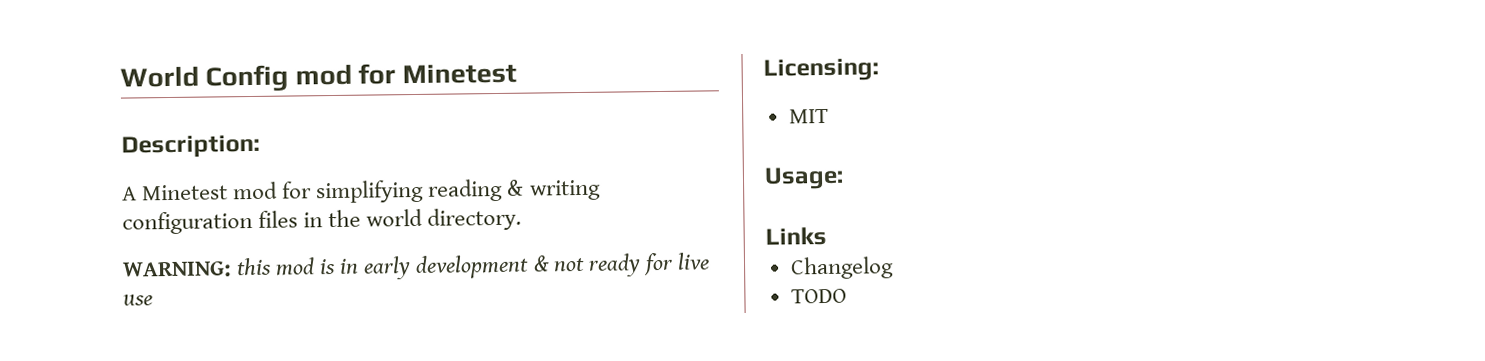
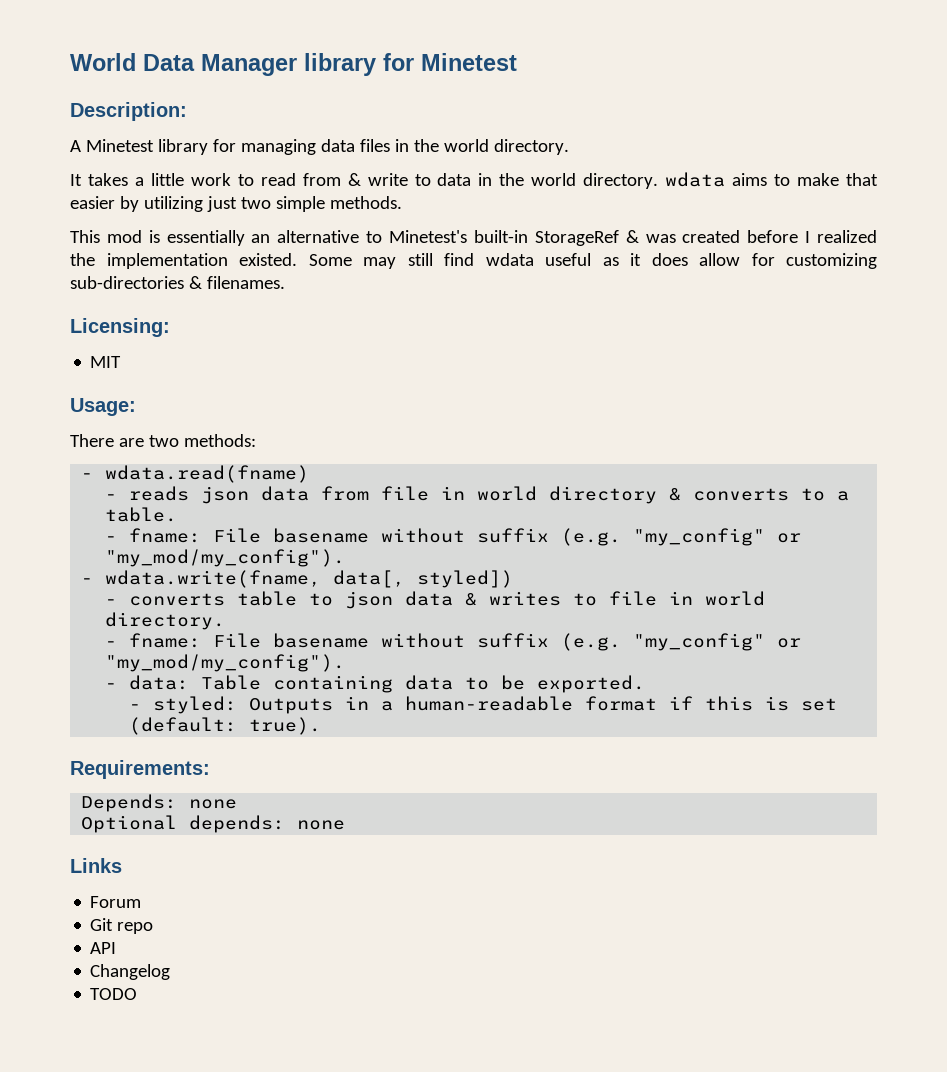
[205,64,352,92] Config mod -> [143,53,376,76] Data Manager library
[232,178,601,204] [122,210,253,235] mod for simplifying reading & writing configuration -> [157,139,355,155] library for managing data
[122,252,710,280] [123,294,153,306] [763,58,879,82] [788,108,829,124] [764,166,844,190] [765,226,827,246] WARNING: this mod is in early development & not ready for live use // Licensing: // MIT // Usage: // Links -> [70,172,879,189] [70,196,402,212] [70,230,877,246] [70,253,877,269] [70,276,285,289] [70,318,170,337] [90,356,122,368] [70,398,136,416] [70,434,256,447] [81,465,310,483] [105,486,850,504] [105,507,178,522] [105,528,802,546] [105,549,346,567] [81,570,514,588] [105,591,766,609] [105,612,226,630] [105,633,802,651] [105,654,346,672] [105,675,646,693] [129,696,838,714] [129,717,322,735] [70,760,210,779] [81,794,238,812] [81,815,346,833] [70,858,122,873] [90,896,142,908] [90,918,154,934] [90,942,117,954] It takes a little work to read from & write to data in the world directory. wdata aims to make that easier by utilizing just two simple methods. // This mod is essentially an alternative to Minetest's built-in StorageRef & was created before I realized the implementation existed. Some may still find wdata useful as it does allow for customizing sub-directories & filenames. // Licensing: // MIT // Usage: // There are two methods: // - wdata.read(fname) // - reads json data from file in world directory & converts to a table. // - fname: File basename without suffix (e.g. "my_config" or "my_mod/my_config"). // - wdata.write(fname, data[, styled]) // - converts table to json data & writes to file in world directory. // - fname: File basename without suffix (e.g. "my_config" or "my_mod/my_config"). // - data: Table containing data to be exported. // - styled: Outputs in a human-readable format if this is set (default: true). // Requirements: // Depends: none // Optional depends: none // Links // Forum // Git repo // API

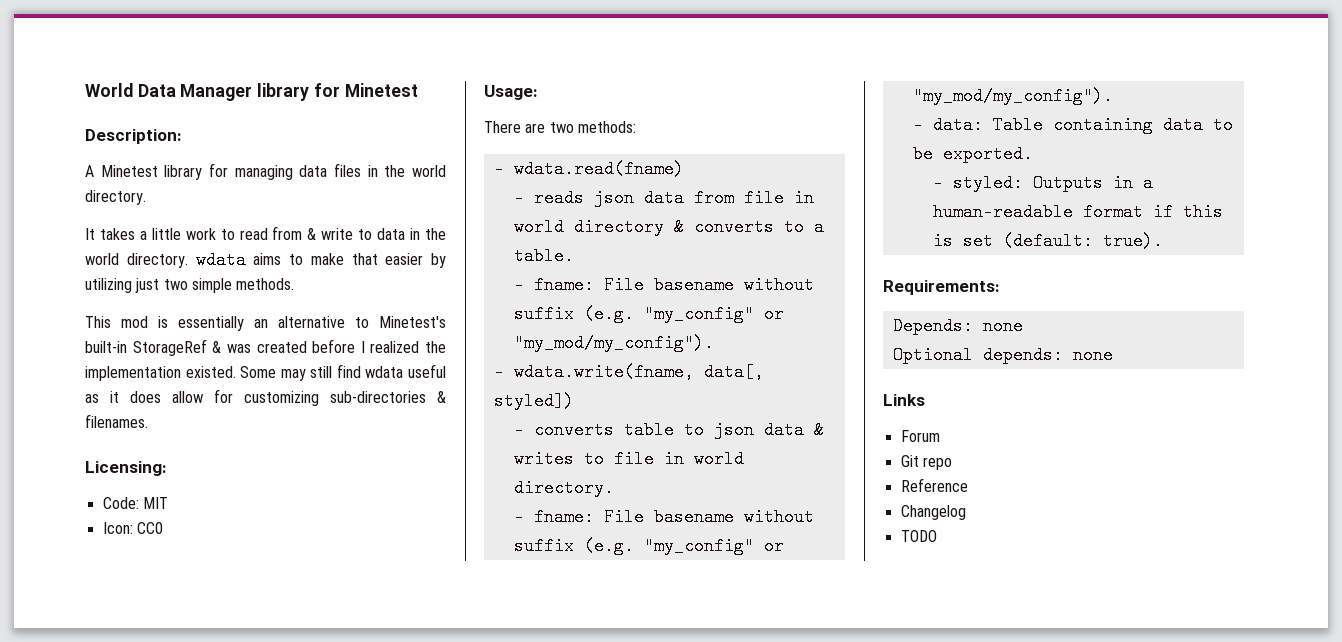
(170, 327) none -> [102,497,139,509] Code:
(122, 362) none -> [102,522,163,534] // Icon: CC0
[90,942,117,954] API -> [900,478,968,492] Reference

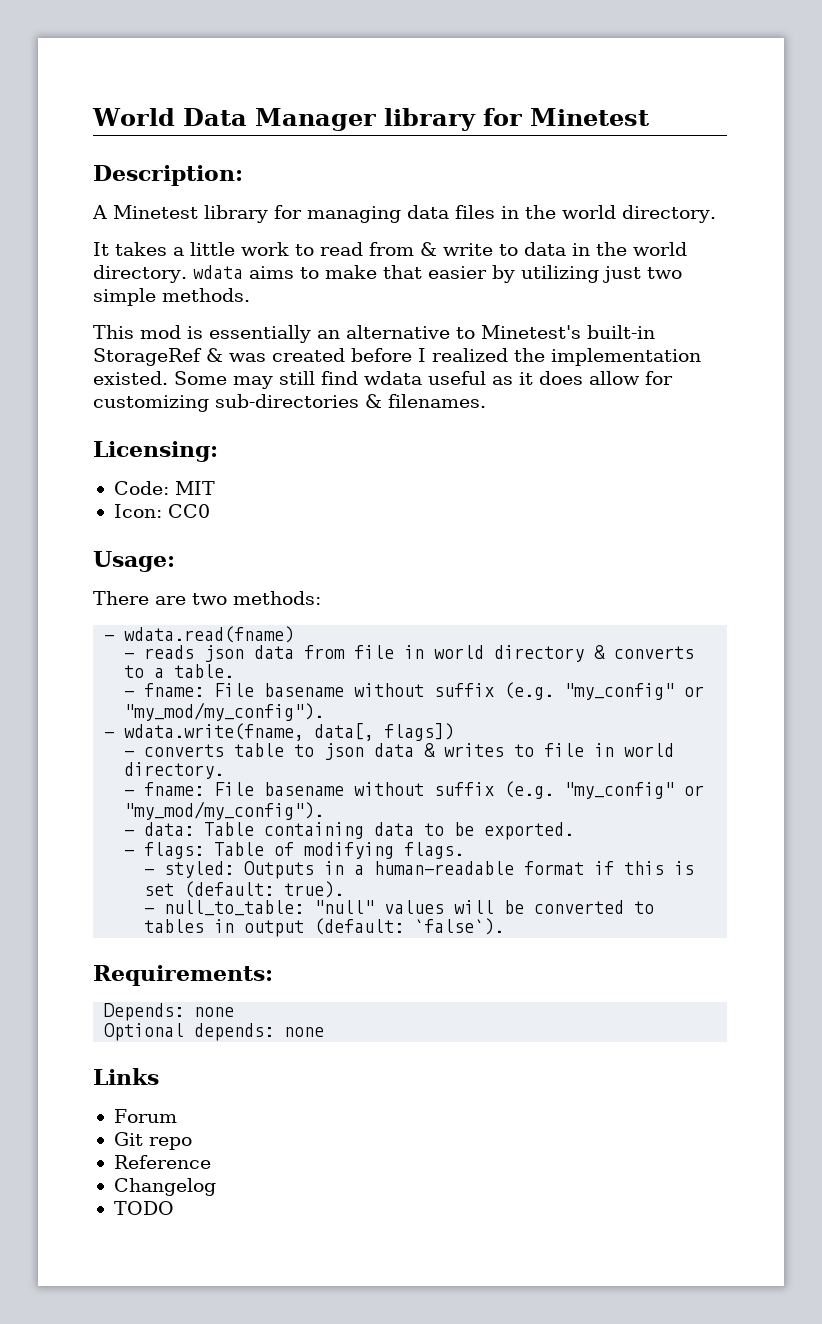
[493,392,574,410] styled]) -> [384,723,455,741] flags])
(1033, 154) none -> [124,842,465,859] // - flags: Table of modifying flags.
(1163, 241) none -> [144,900,655,916] [144,918,505,937] // - null_to_table: "null" values will be converted to tables in output (default: `false`).

